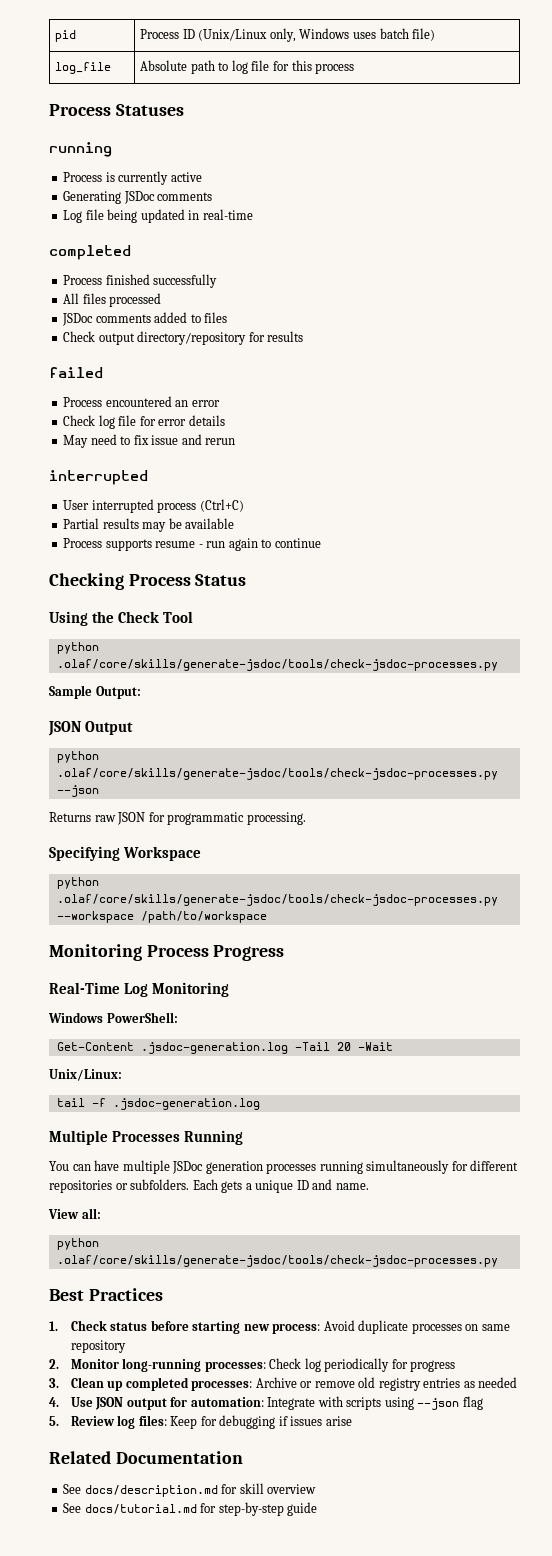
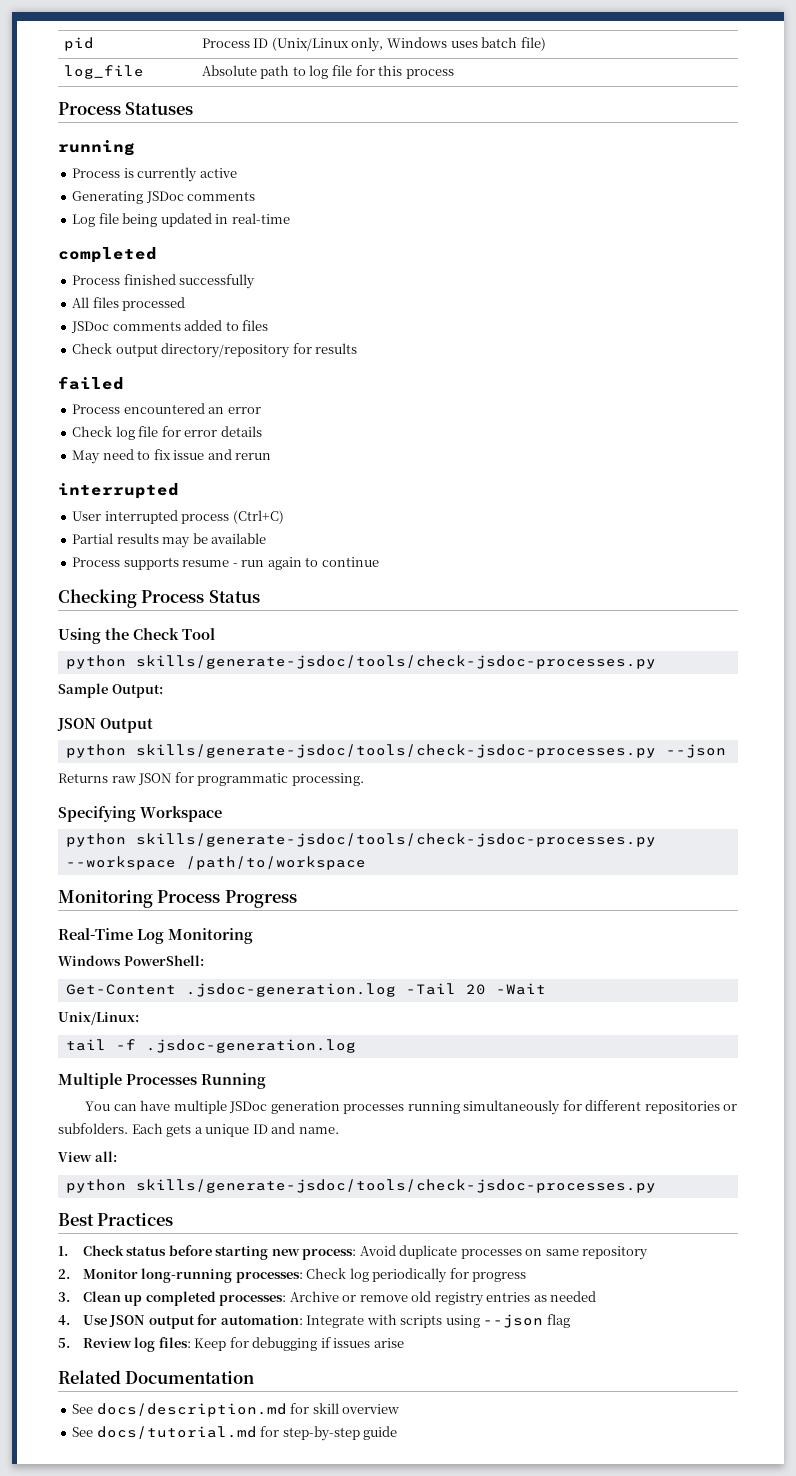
[56,659,498,671] .olaf/core/skills/generate-jsdoc/tools/check-jsdoc-processes.py -> [135,655,656,669] skills/generate-jsdoc/tools/check-jsdoc-processes.py
[56,768,498,780] .olaf/core/skills/generate-jsdoc/tools/check-jsdoc-processes.py -> [135,744,656,758] skills/generate-jsdoc/tools/check-jsdoc-processes.py
[56,894,498,906] .olaf/core/skills/generate-jsdoc/tools/check-jsdoc-processes.py -> [135,833,656,847] skills/generate-jsdoc/tools/check-jsdoc-processes.py
[56,1255,498,1267] .olaf/core/skills/generate-jsdoc/tools/check-jsdoc-processes.py -> [135,1179,656,1193] skills/generate-jsdoc/tools/check-jsdoc-processes.py

